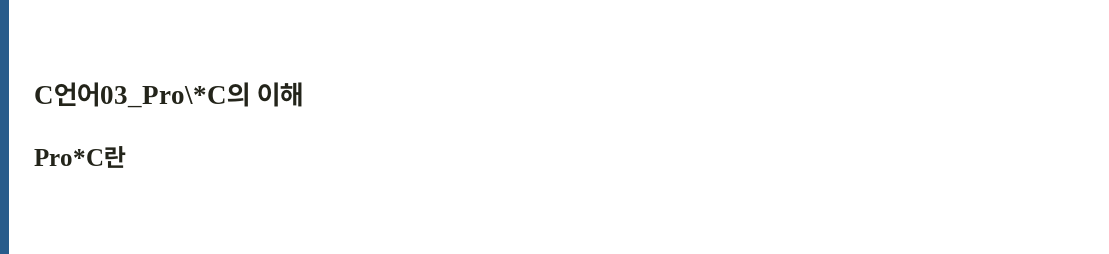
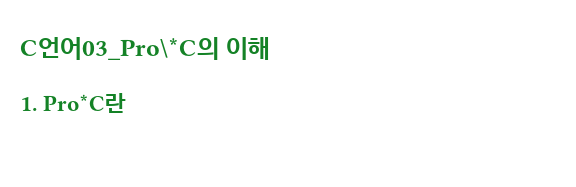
(304, 94) none -> [20,97,37,111] 1.

